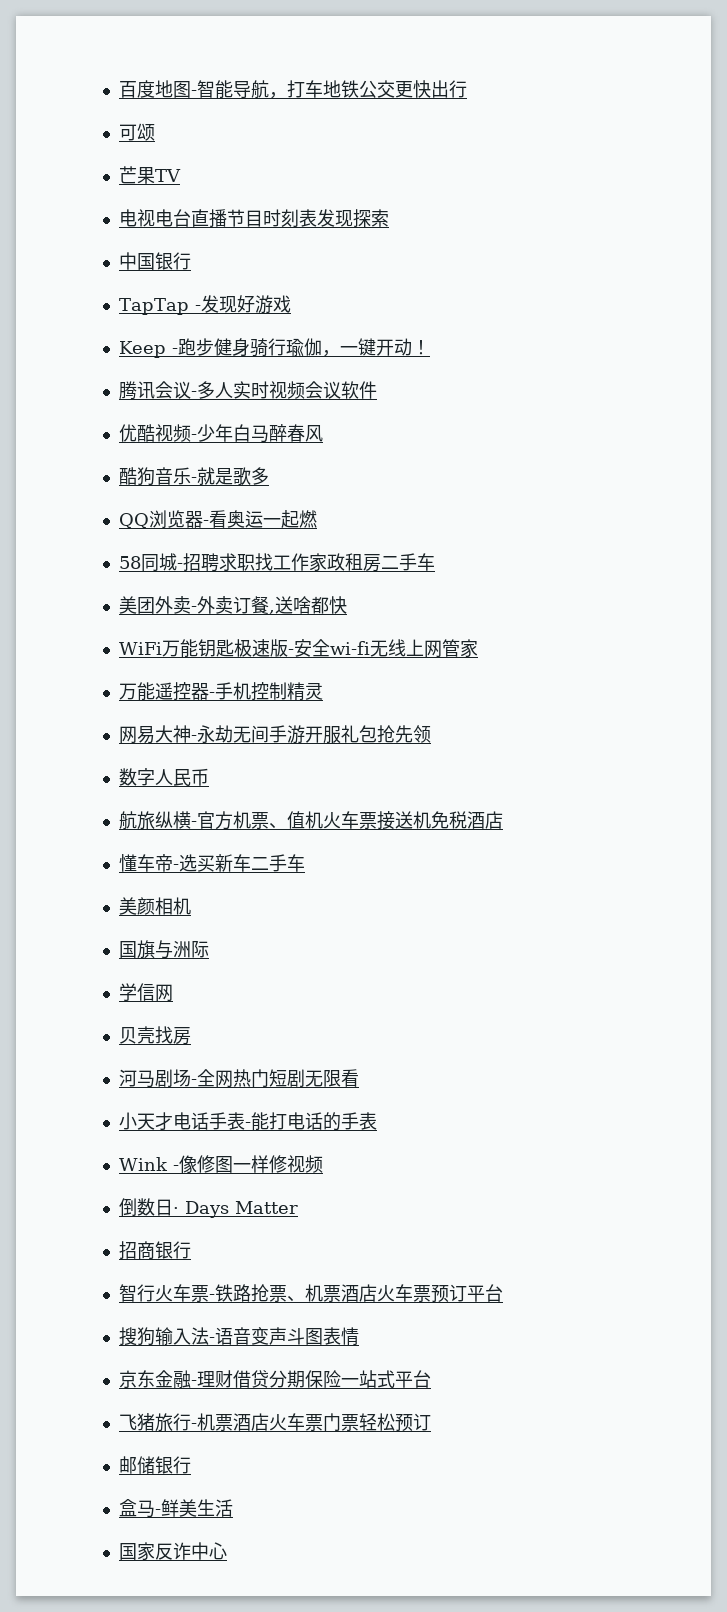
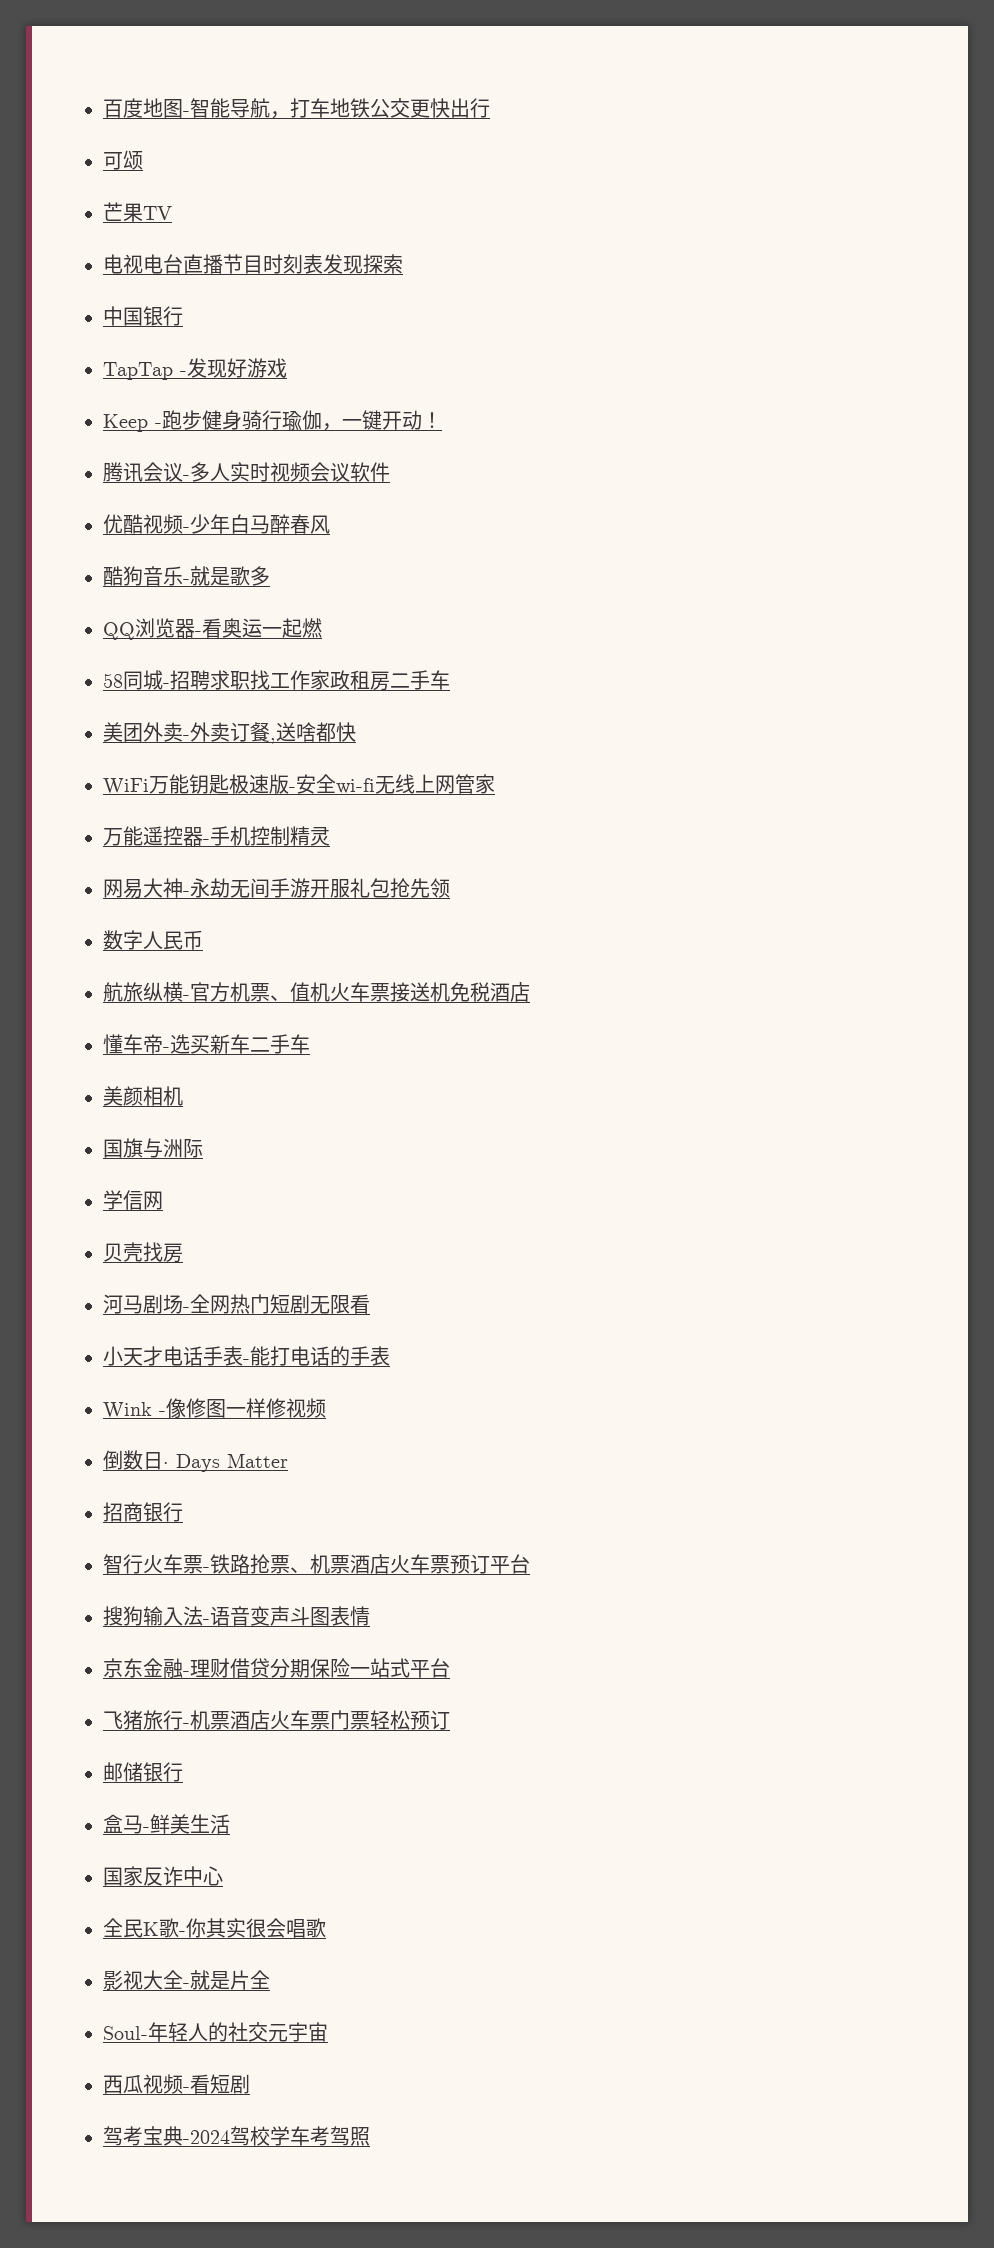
(227, 1551) none -> [103,1918,326,1938] [103,1970,270,1990] [103,2022,328,2042] [103,2074,250,2094] [103,2126,370,2146] // 全民K歌-你其实很会唱歌 // 影视大全-就是片全 // Soul-年轻人的社交元宇宙 // 西瓜视频-看短剧 // 驾考宝典-2024驾校学车考驾照

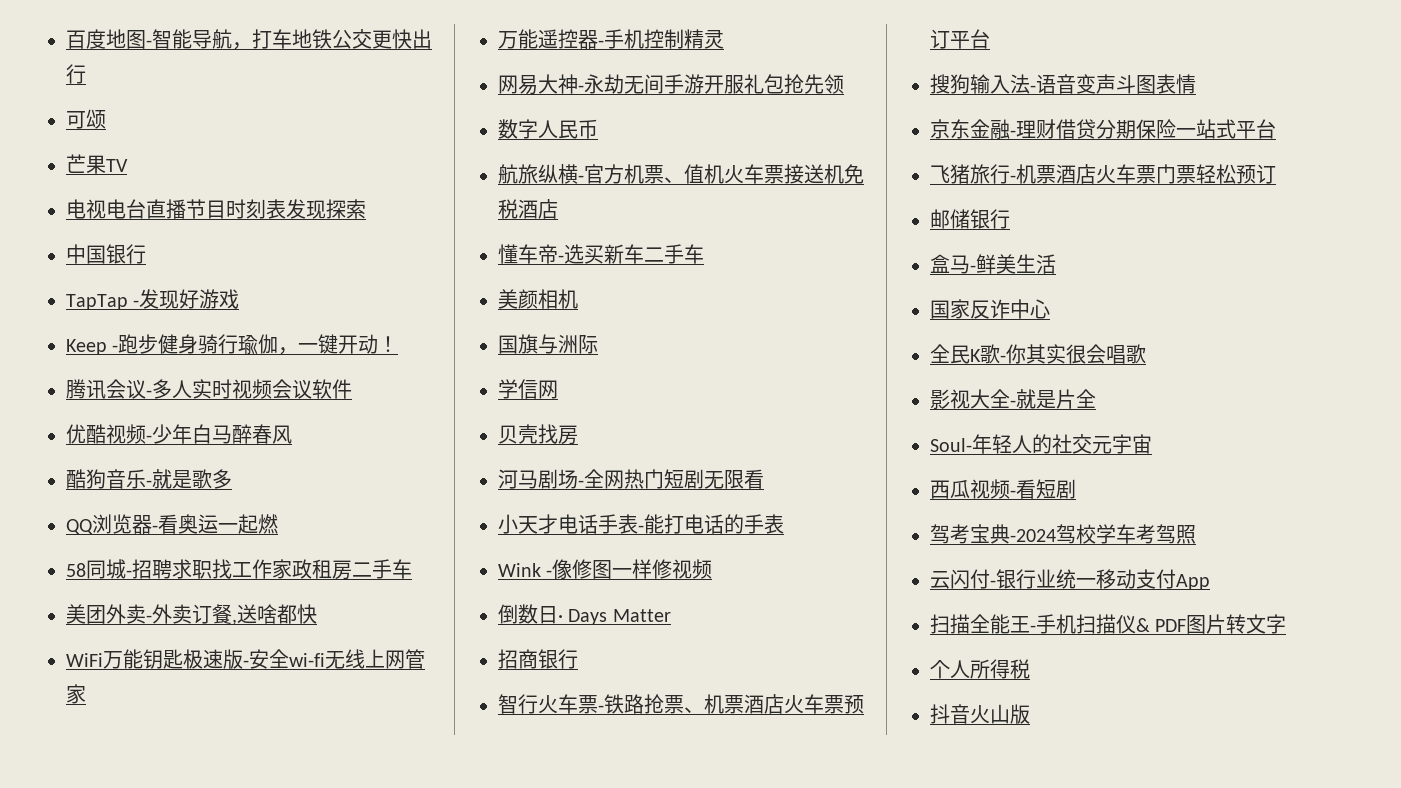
(370, 2136) none -> [930,569,1210,590] [930,614,1287,634] [930,659,1030,679] [930,704,1030,724] // 云闪付-银行业统一移动支付App // 扫描全能王-手机扫描仪& PDF图片转文字 // 个人所得税 // 抖音火山版

